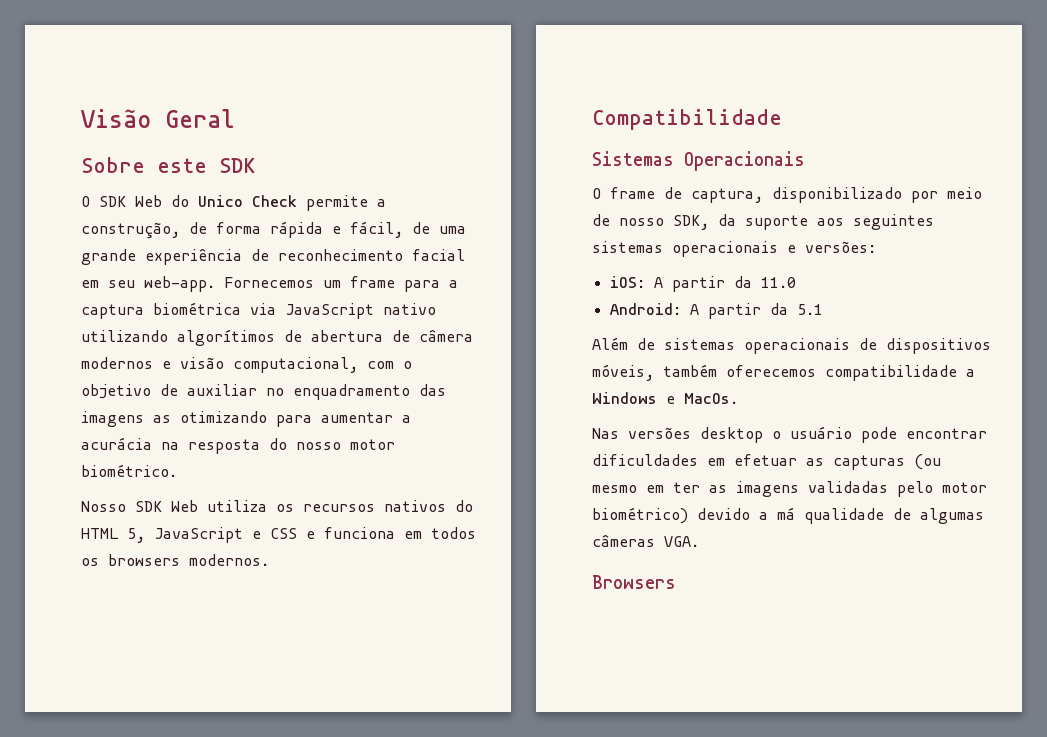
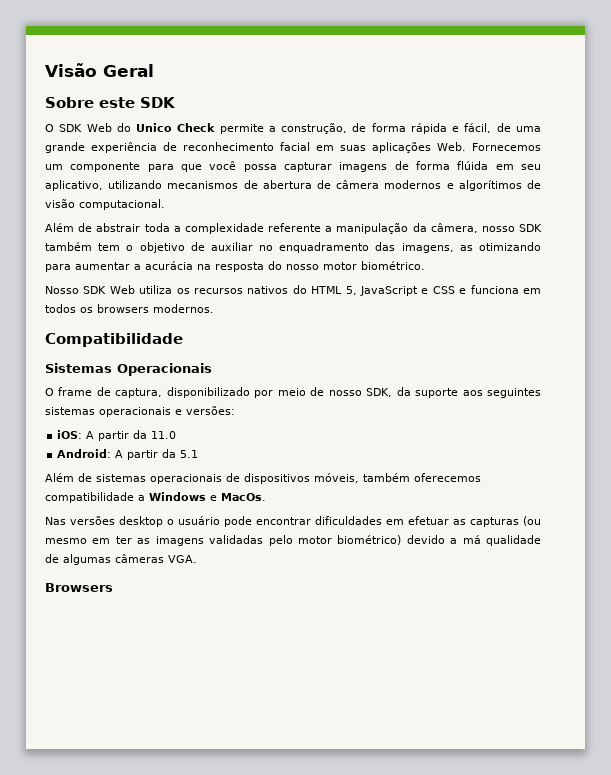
[108,276,458,292] [81,302,436,319] [81,329,275,346] seu web-app. Fornecemos um frame para a captura biométrica via JavaScript nativo utilizando algorítimos -> [340,142,541,153] [45,161,541,172] [45,180,239,191] suas aplicações Web. Fornecemos um componente para que você possa capturar imagens de forma flúida em seu aplicativo, utilizando mecanismos
[180,357,394,373] visão computacional, com -> [458,180,541,191] [45,199,165,210] [45,223,543,234] [45,242,121,251] algorítimos de visão computacional. // Além de abstrair toda a complexidade referente a manipulação da câmera, nosso SDK também tem
[81,411,144,427] imagens -> [401,243,454,253] imagens,

